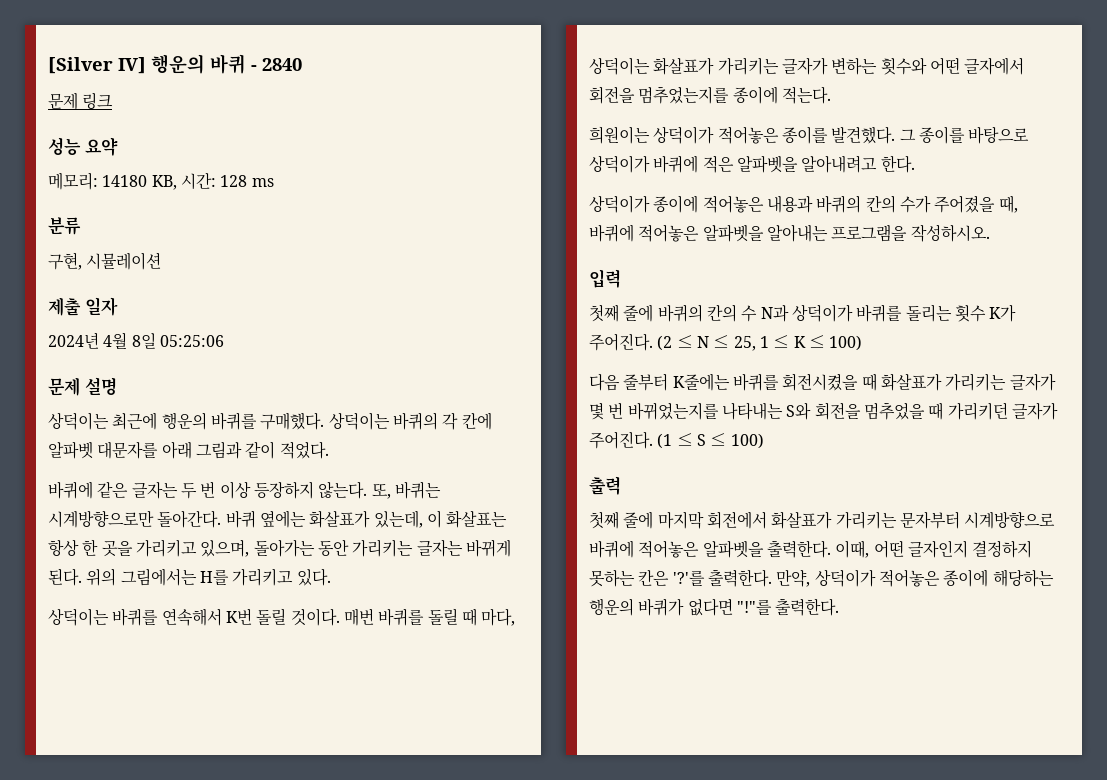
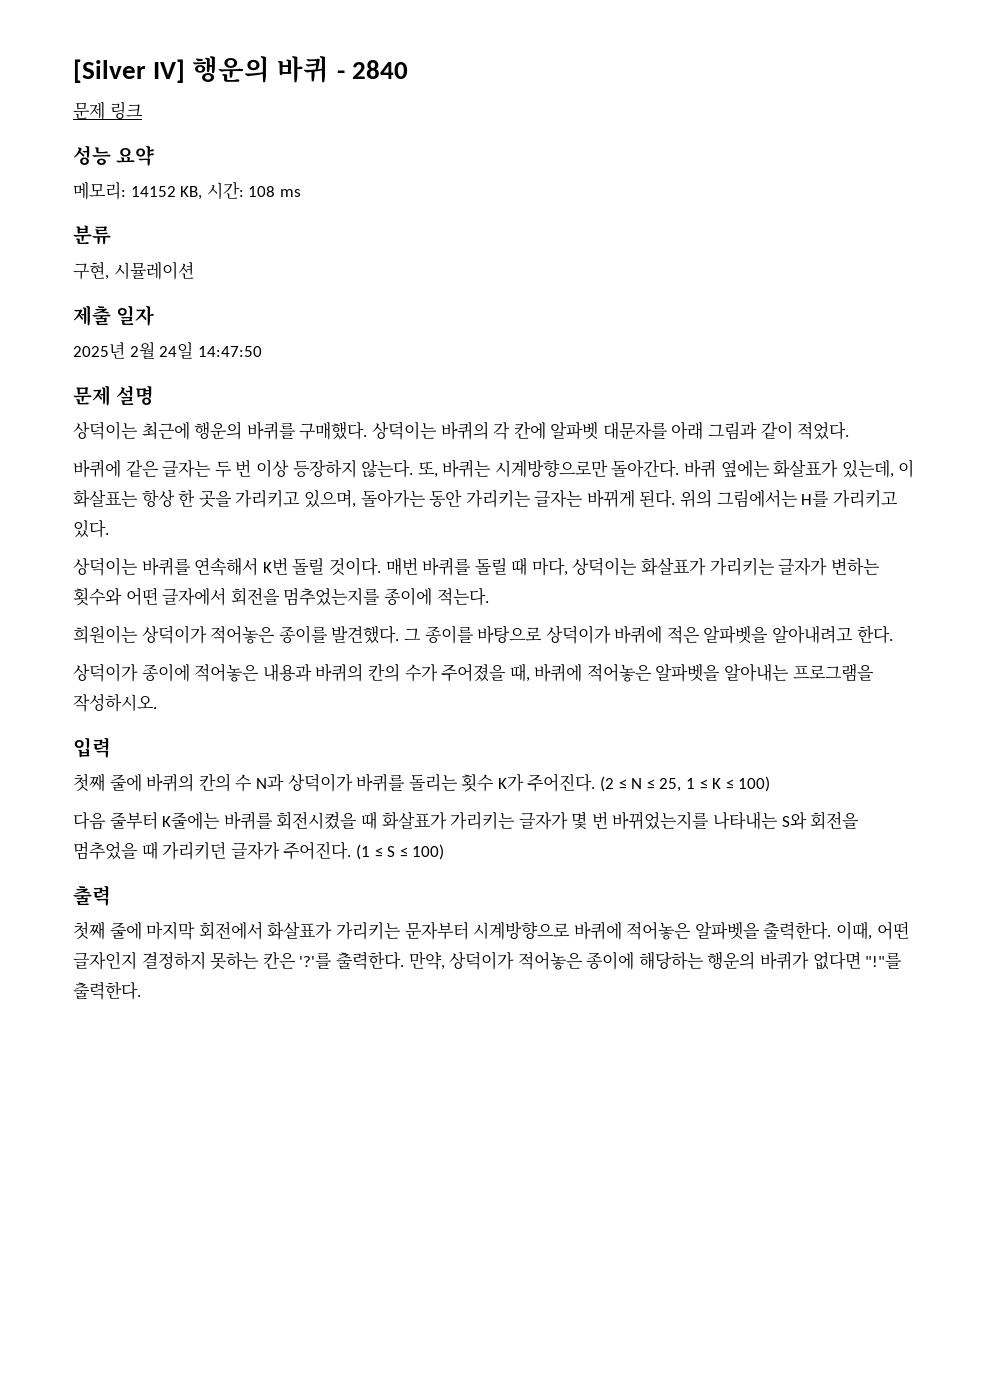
[102,175,148,187] 14180 -> [130,186,176,197] 14152
[220,175,248,187] 128 -> [248,186,276,197] 108
[48,332,224,349] 2024년 4월 8일 05:25:06 -> [73,342,262,359] 2025년 2월 24일 14:47:50

